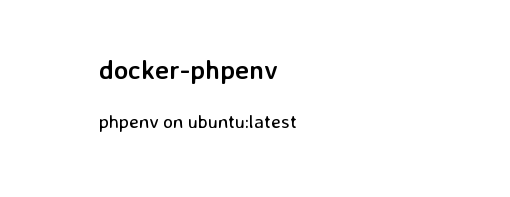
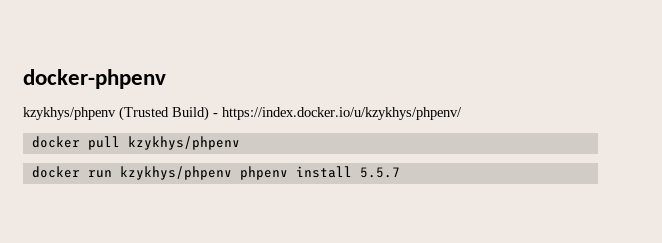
[99,115,298,132] phpenv on ubuntu:latest -> [23,106,462,121] [31,136,240,150] [31,166,400,180] kzykhys/phpenv (Trusted Build) - https://index.docker.io/u/kzykhys/phpenv/ // docker pull kzykhys/phpenv // docker run kzykhys/phpenv phpenv install 5.5.7

